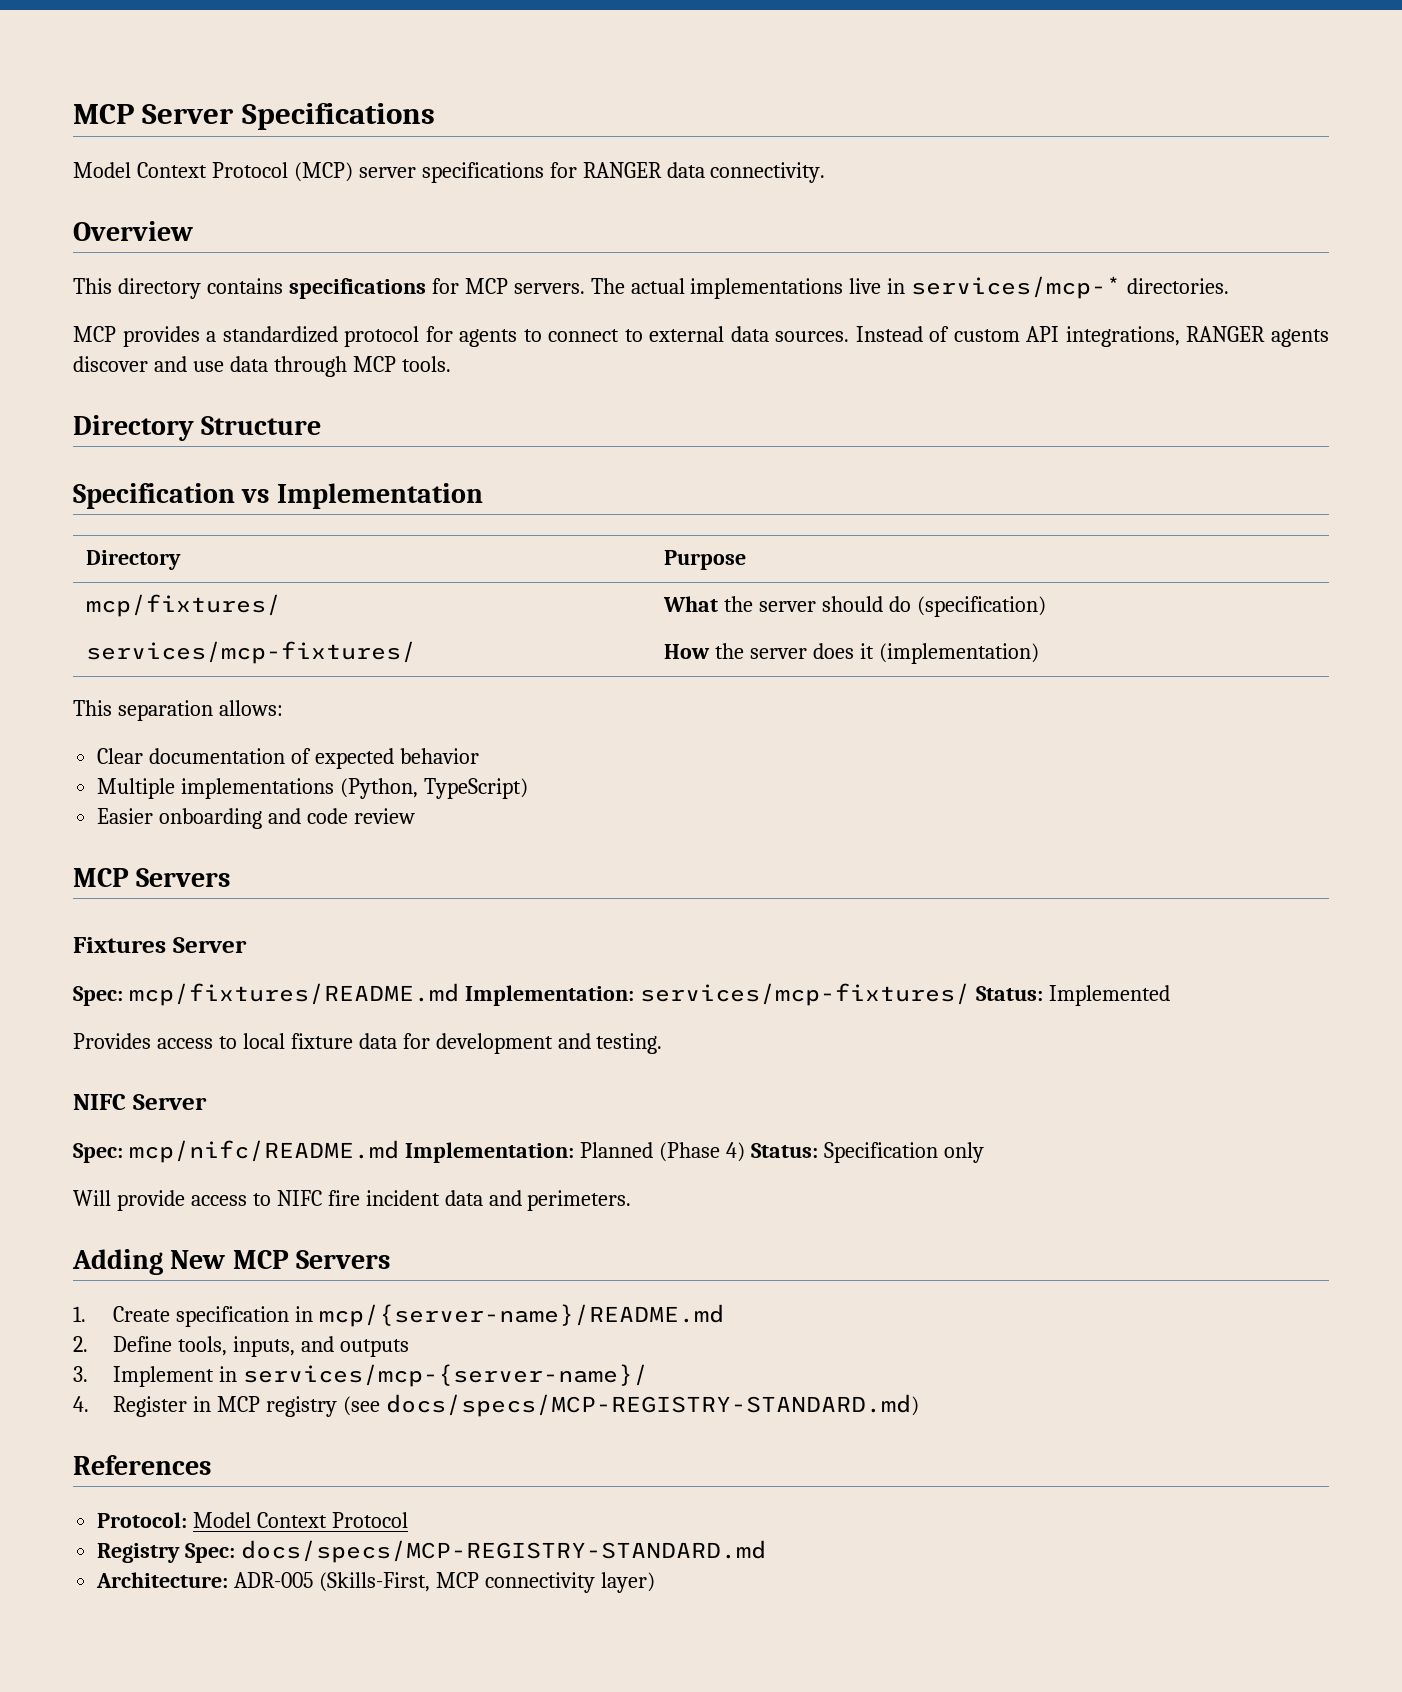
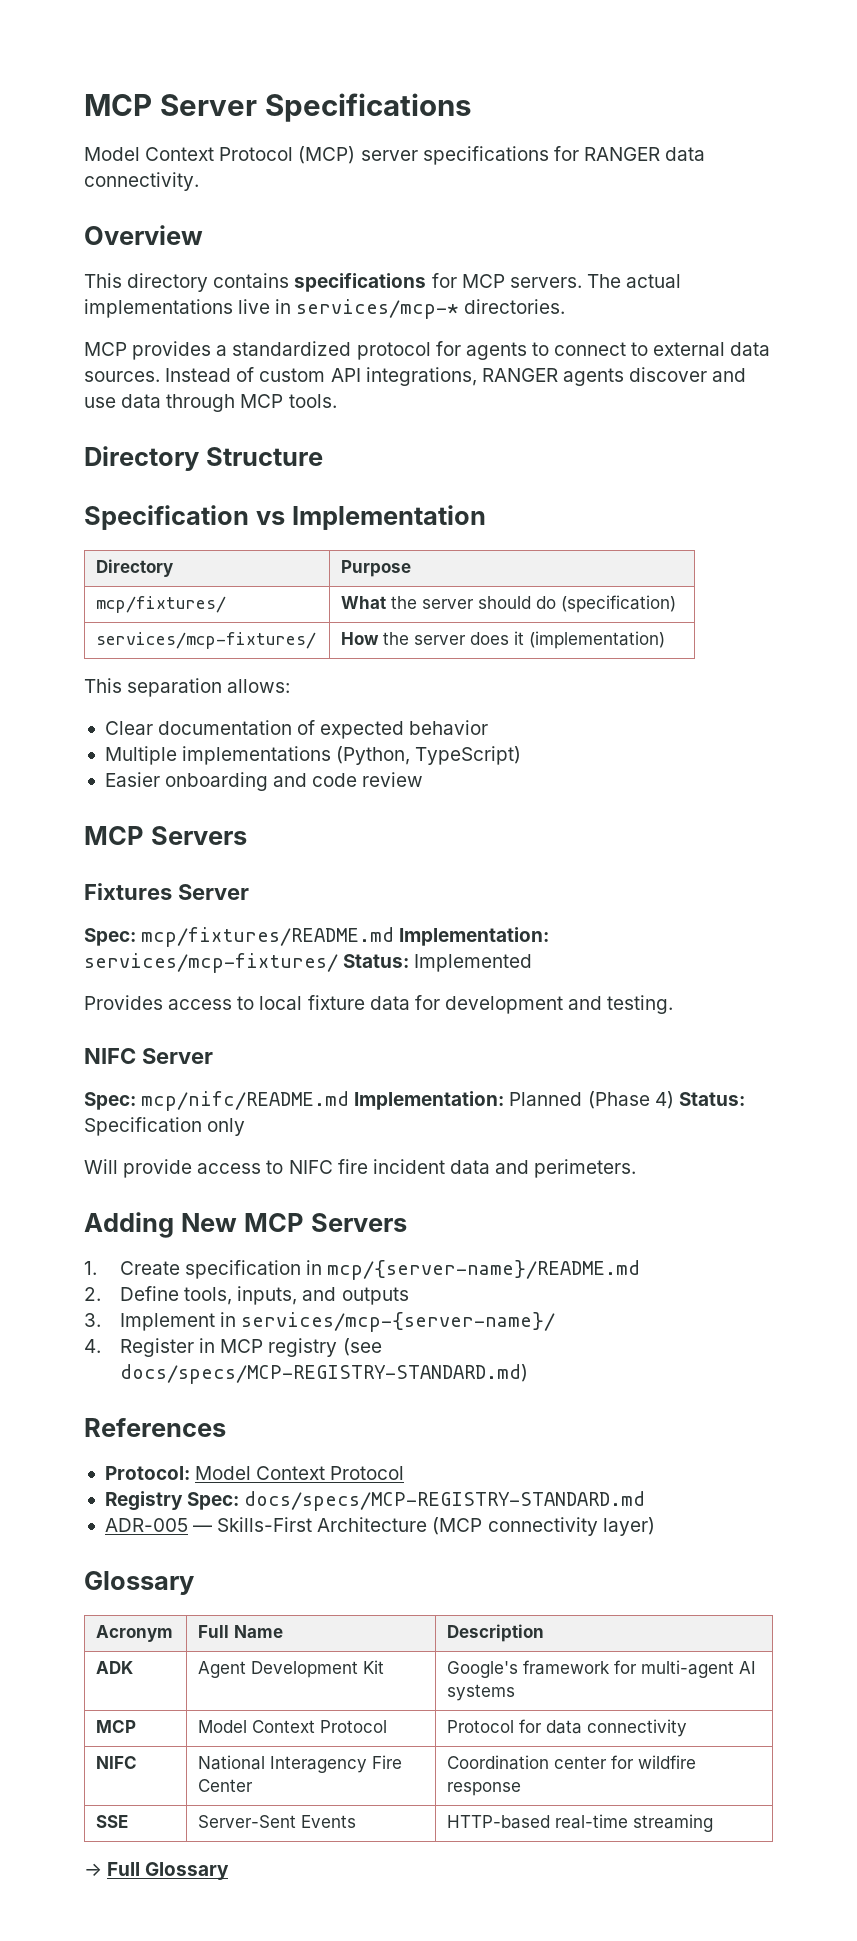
[96,1572,655,1593] Architecture: ADR-005 (Skills-First, MCP connectivity layer) -> [104,1517,655,1536] [84,1571,194,1595] [96,1625,174,1642] [198,1625,283,1638] [447,1624,545,1642] [96,1661,134,1674] [198,1660,385,1678] [447,1660,757,1678] [447,1684,516,1701] [96,1720,137,1733] [198,1720,388,1733] [447,1719,688,1737] [96,1756,138,1769] [198,1755,403,1773] [198,1779,254,1792] [447,1755,697,1770] [447,1782,522,1796] [96,1815,129,1828] [198,1815,357,1828] [447,1814,714,1832] [84,1862,230,1880] ADR-005 — Skills-First Architecture (MCP connectivity layer) // Glossary // Acronym | Full Name | Description // ADK | Agent Development Kit | Google's framework for multi-agent AI systems // MCP | Model Context Protocol | Protocol for data connectivity // NIFC | National Interagency Fire Center | Coordination center for wildfire response // SSE | Server-Sent Events | HTTP-based real-time streaming // → Full Glossary

